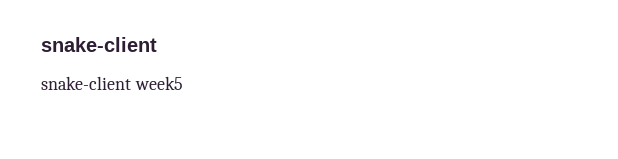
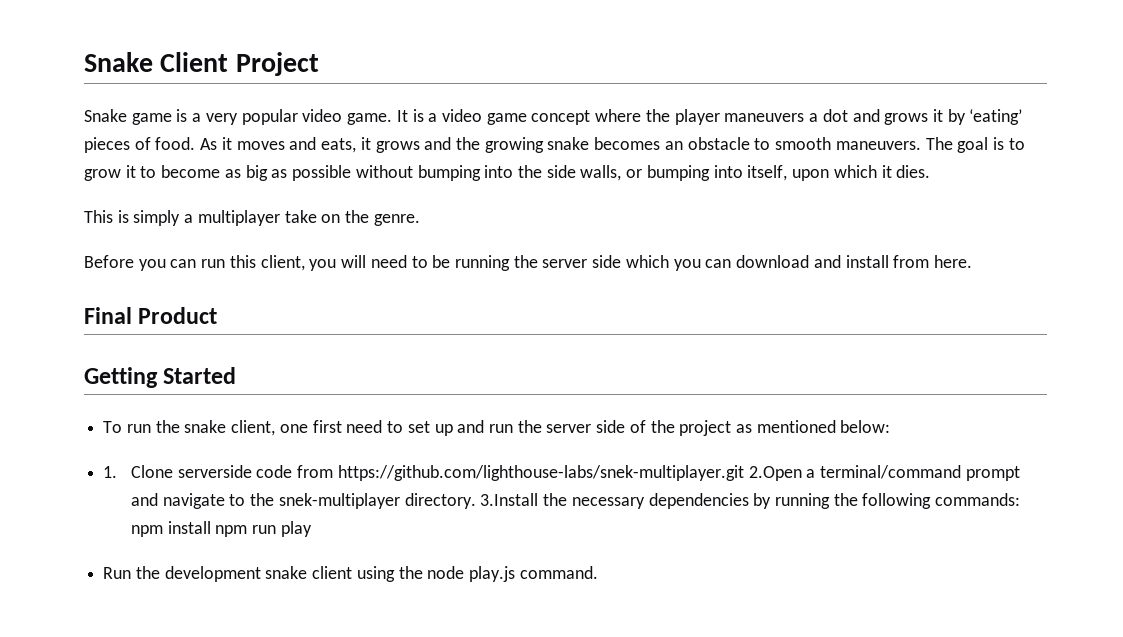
[41,37,157,52] [41,76,183,90] snake-client // snake-client week5 -> [84,52,319,76] [84,109,1023,125] [84,137,1025,153] [84,165,931,181] [84,210,420,226] [84,255,972,271] [84,307,218,324] [84,367,237,388] [103,420,891,436] [103,465,1020,481] [130,493,1021,509] [130,521,312,537] [103,566,598,582] Snake Client Project // Snake game is a very popular video game. It is a video game concept where the player maneuvers a dot and grows it by ‘eating’ pieces of food. As it moves and eats, it grows and the growing snake becomes an obstacle to smooth maneuvers. The goal is to grow it to become as big as possible without bumping into the side walls, or bumping into itself, upon which it dies. // This is simply a multiplayer take on the genre. // Before you can run this client, you will need to be running the server side which you can download and install from here. // Final Product // Getting Started // To run the snake client, one first need to set up and run the server side of the project as mentioned below: // 1. Clone serverside code from https://github.com/lighthouse-labs/snek-multiplayer.git 2.Open a terminal/command prompt and navigate to the snek-multiplayer directory. 3.Install the necessary dependencies by running the following commands: npm install npm run play // Run the development snake client using the node play.js command.

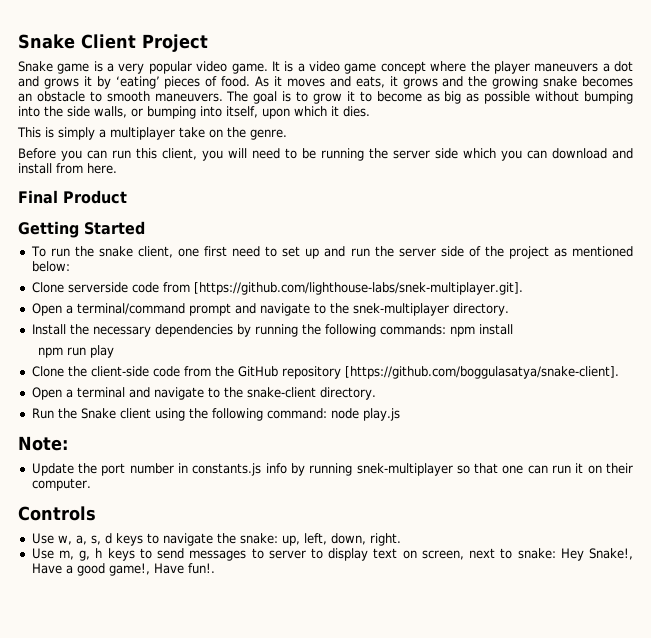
[103,466,118,478] 1. -> (70, 266) none
[337,465,802,481] https://github.com/lighthouse-labs/snek-multiplayer.git 2.Open -> [193,282,523,295] [31,303,62,316] [https://github.com/lighthouse-labs/snek-multiplayer.git]. // Open
[480,493,539,506] 3.Install -> [31,324,66,335] // Install
(211, 527) none -> (513, 329) //
(312, 529) none -> [31,366,619,379] [31,387,376,400] // Clone the client-side code from the GitHub repository [https://github.com/boggulasatya/snake-client]. // Open a terminal and navigate to the snake-client directory.
[164,566,308,582] development snake -> [80,408,116,419] Snake
(423, 572) none -> [211,408,327,421] following command:
[519,566,598,579] command. -> [18,436,68,451] [31,463,633,476] [31,478,91,491] [18,506,96,521] [31,533,401,546] [31,548,633,561] [31,563,215,576] // Note: // Update the port number in constants.js info by running snek-multiplayer so that one can run it on their computer. // Controls // Use w, a, s, d keys to navigate the snake: up, left, down, right. // Use m, g, h keys to send messages to server to display text on screen, next to snake: Hey Snake!, Have a good game!, Have fun!.

